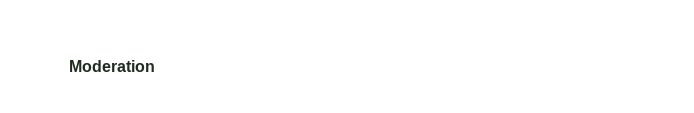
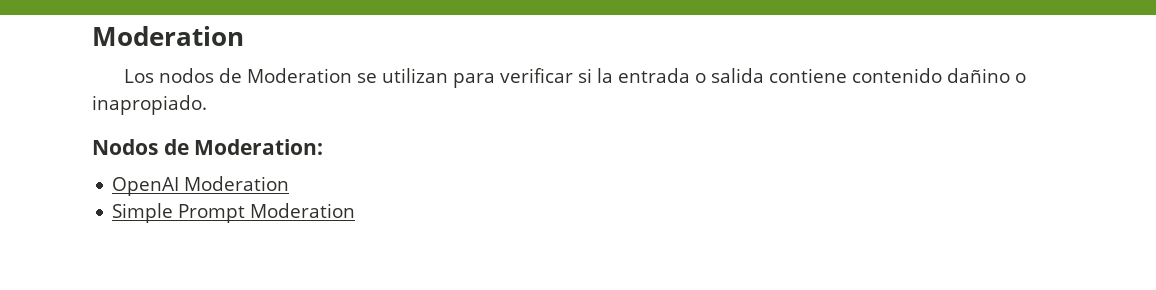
[69,60,155,72] Moderation -> [92,26,244,46] [123,68,1026,88] [92,95,207,115] [92,139,324,155] [112,176,290,196] [112,203,356,223] Moderation // Los nodos de Moderation se utilizan para verificar si la entrada o salida contiene contenido dañino o inapropiado. // Nodos de Moderation: // OpenAI Moderation // Simple Prompt Moderation

